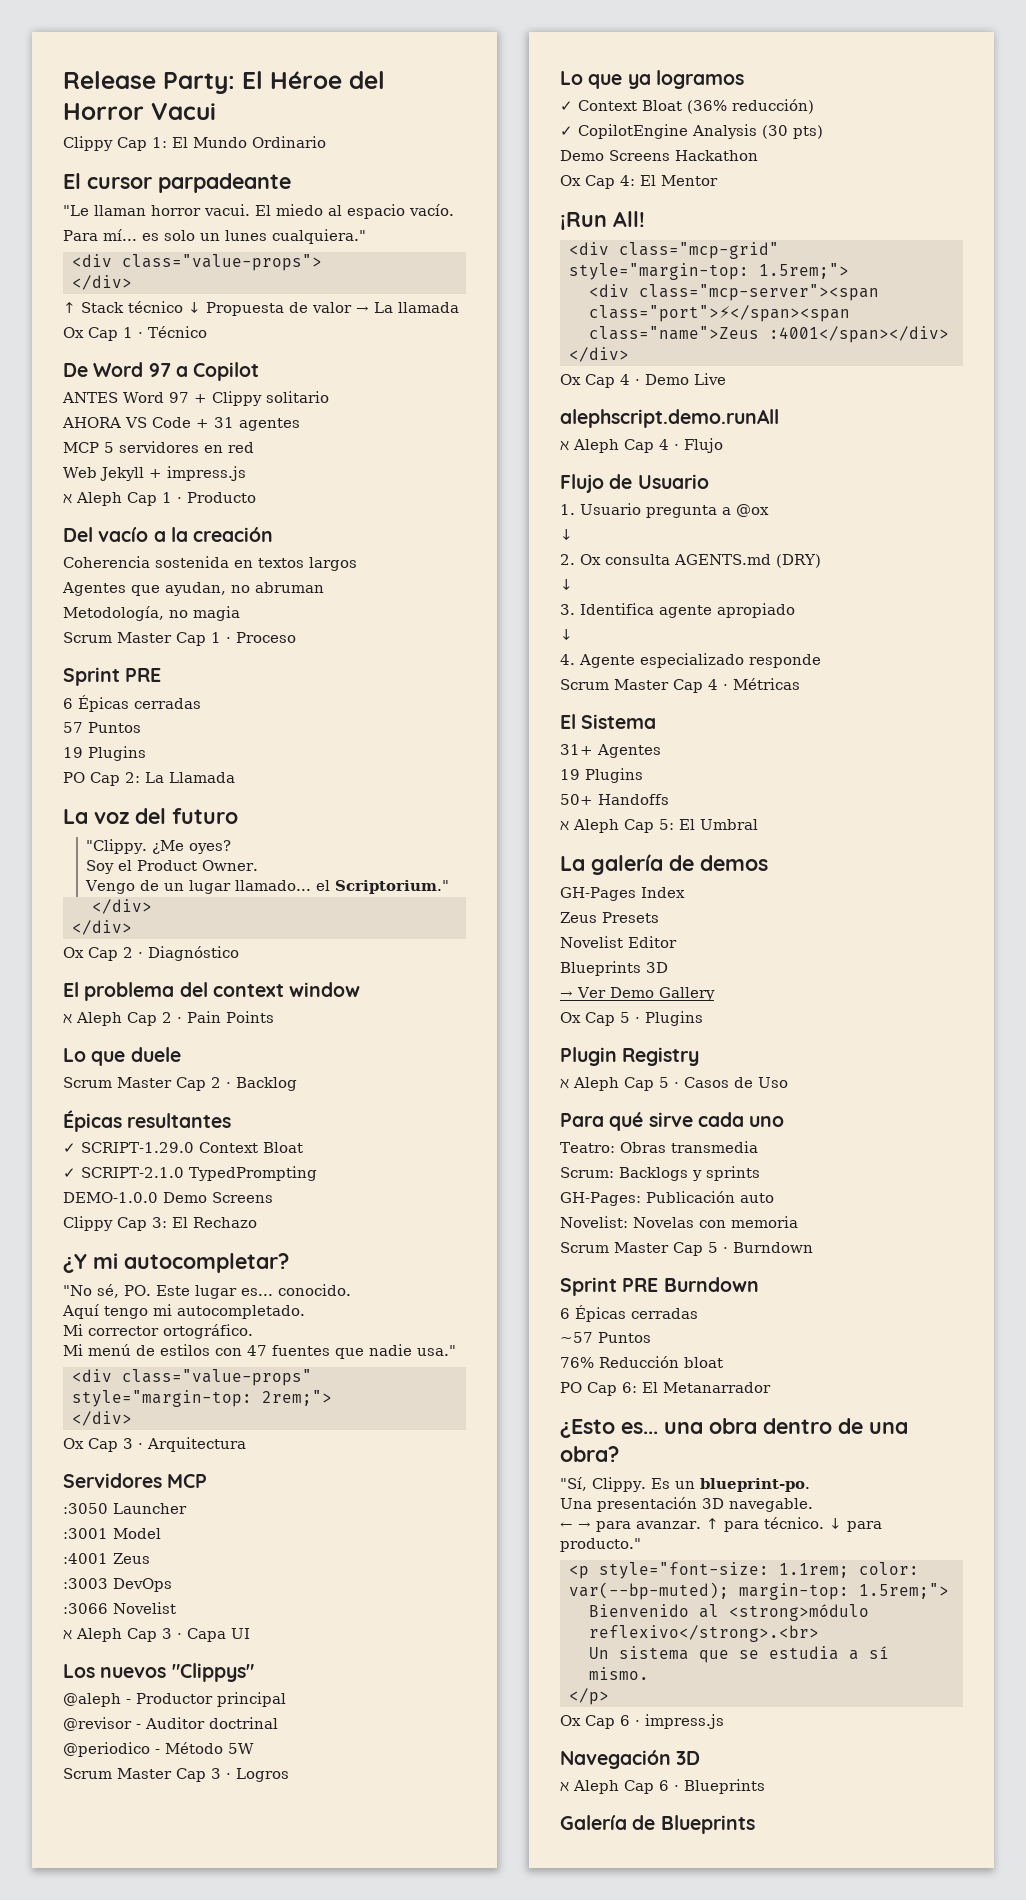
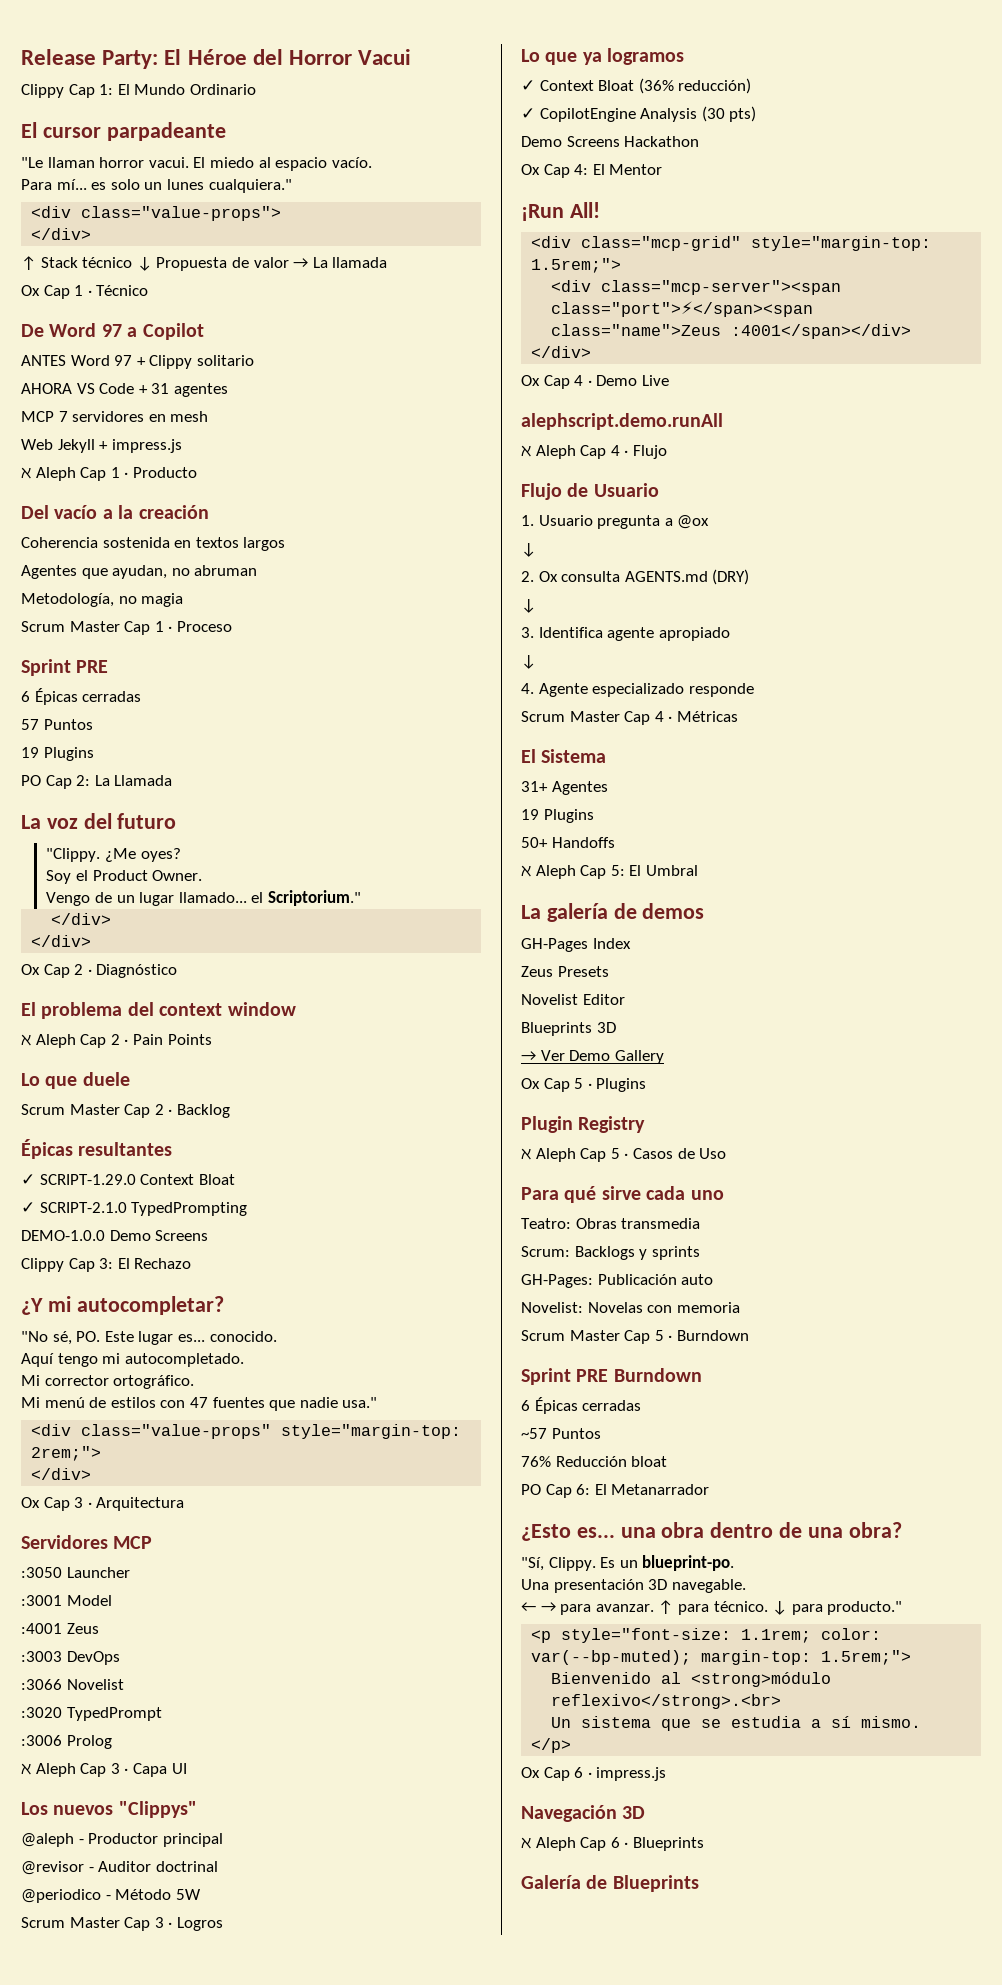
[104,442,114,453] 5 -> [58,411,68,422] 7
[228,442,254,453] red -> [170,411,209,422] mesh
(176, 1608) none -> [21,1707,162,1721] [21,1735,112,1749] // :3020 TypedPrompt // :3006 Prolog

